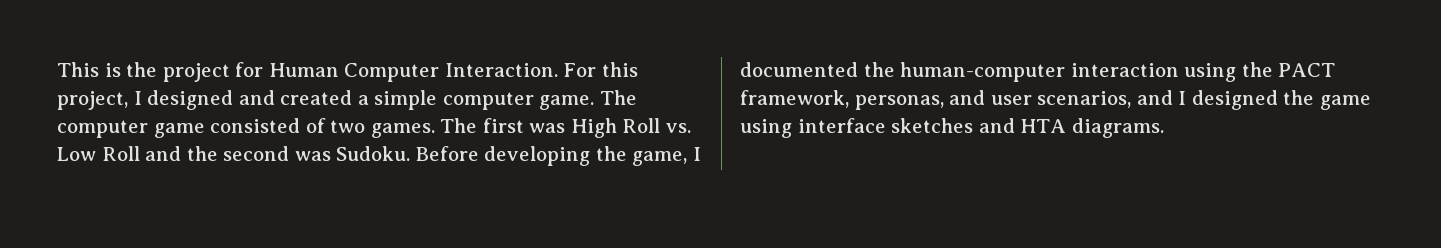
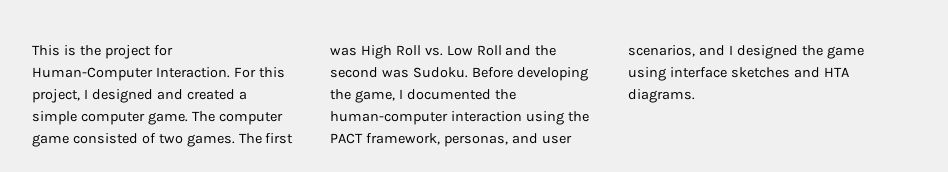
[268,63,440,82] Human Computer -> [32,67,153,81] Human-Computer

